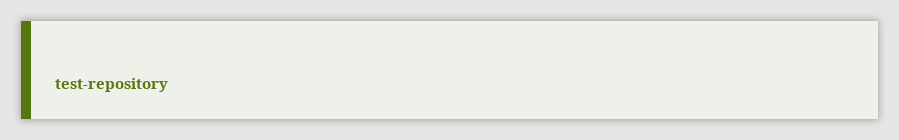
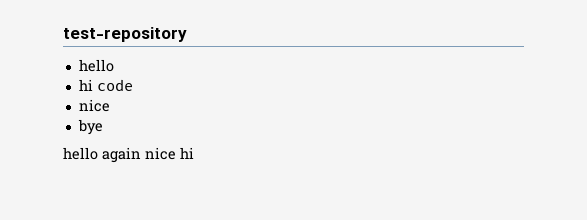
(168, 85) none -> [78,59,114,72] [78,79,133,91] [78,99,110,112] [77,119,103,135] [63,147,194,163] // hello // hi code // nice // bye // hello again nice hi

